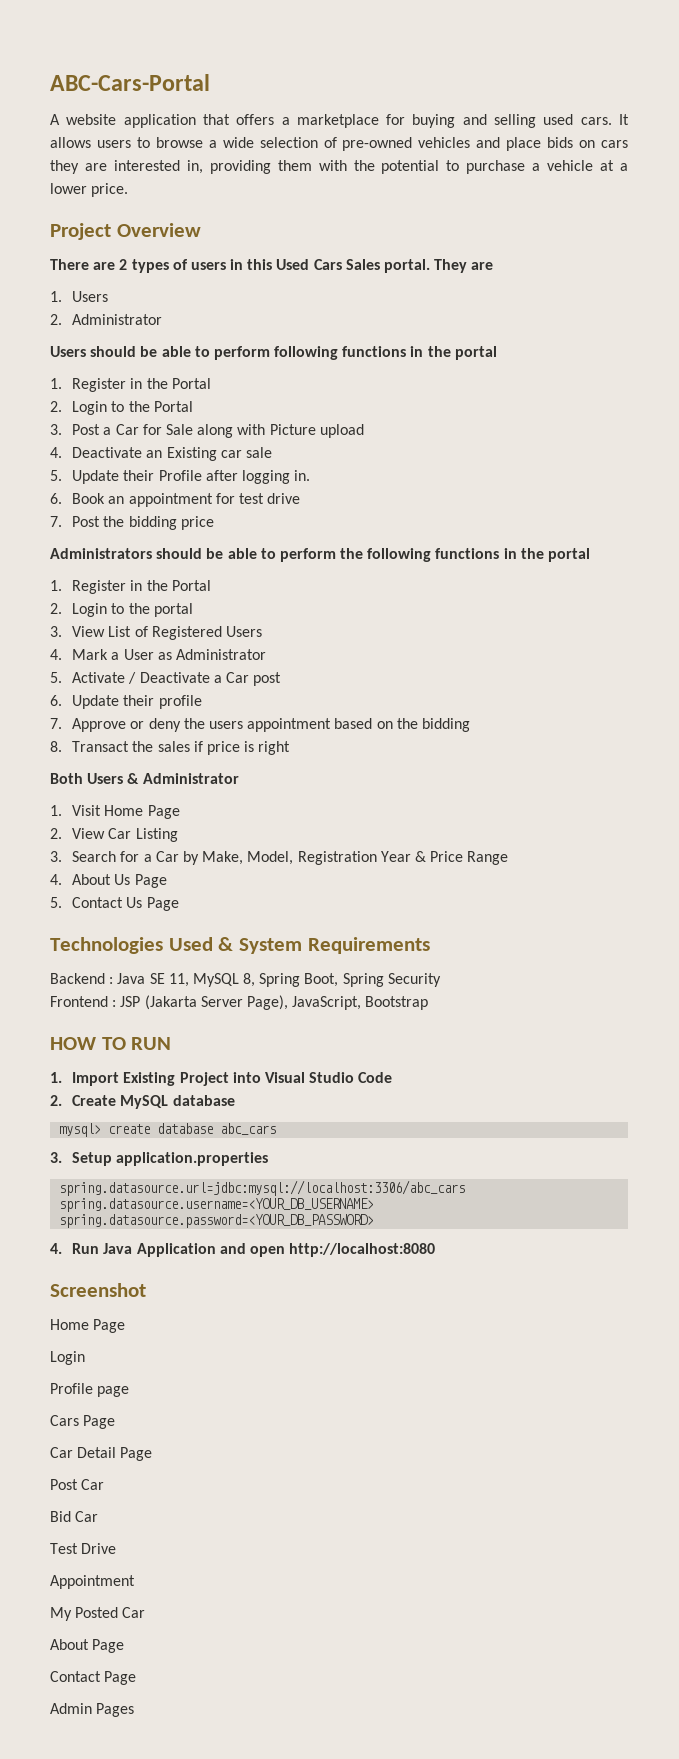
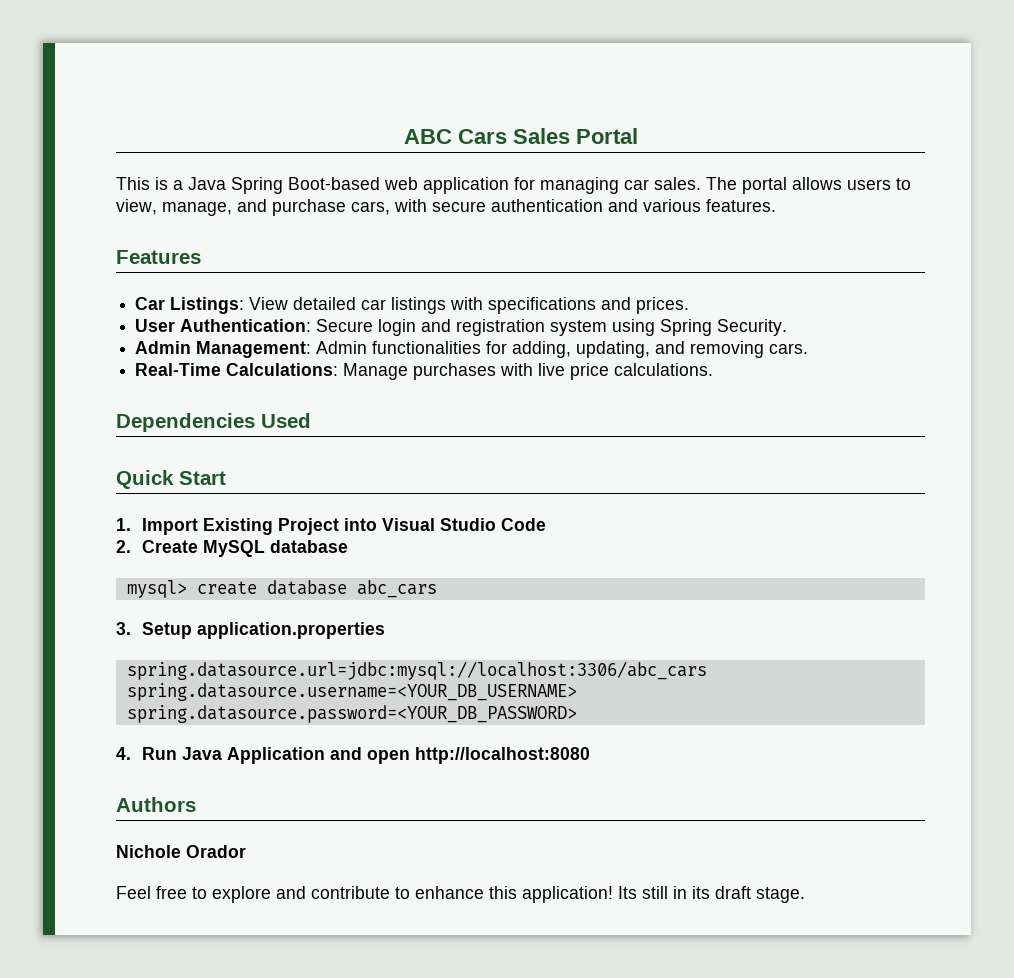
[50,74,210,91] [50,114,629,128] [50,137,629,151] [50,160,629,174] [50,183,129,197] [50,223,201,240] [50,259,494,273] [50,291,109,302] [50,314,163,325] [50,346,497,360] [50,378,211,392] [50,401,193,415] [50,424,364,438] [50,447,273,461] [50,470,311,484] [50,493,301,507] [50,516,214,530] [50,548,591,562] [50,580,211,594] [50,603,193,617] [50,626,263,640] [50,649,267,660] [50,672,282,686] [50,695,202,709] [50,718,470,732] [50,741,291,755] [50,773,239,784] [50,805,180,819] [50,828,178,842] [50,851,509,865] [50,874,167,888] [50,897,179,911] [50,937,430,954] [50,973,441,987] [50,995,429,1010] [50,1037,172,1050] ABC-Cars-Portal // A website application that offers a marketplace for buying and selling used cars. It allows users to browse a wide selection of pre-owned vehicles and place bids on cars they are interested in, providing them with the potential to purchase a vehicle at a lower price. // Project Overview // There are 2 types of users in this Used Cars Sales portal. They are // 1. Users // 2. Administrator // Users should be able to perform following functions in the portal // 1. Register in the Portal // 2. Login to the Portal // 3. Post a Car for Sale along with Picture upload // 4. Deactivate an Existing car sale // 5. Update their Profile after logging in. // 6. Book an appointment for test drive // 7. Post the bidding price // Administrators should be able to perform the following functions in the portal // 1. Register in the Portal // 2. Login to the portal // 3. View List of Registered Users // 4. Mark a User as Administrator // 5. Activate / Deactivate a Car post // 6. Update their profile // 7. Approve or deny the users appointment based on the bidding // 8. Transact the sales if price is right // Both Users & Administrator // 1. Visit Home Page // 2. View Car Listing // 3. Search for a Car by Make, Model, Registration Year & Price Range // 4. About Us Page // 5. Contact Us Page // Technologies Used & System Requirements // Backend : Java SE 11, MySQL 8, Spring Boot, Spring Security // Frontend : JSP (Jakarta Server Page), JavaScript, Bootstrap // HOW TO RUN -> [403,128,638,144] [116,177,911,194] [116,199,776,216] [116,250,201,264] [135,297,690,314] [135,319,788,336] [135,341,809,358] [135,363,714,380] [116,413,311,432] [116,470,226,489] ABC Cars Sales Portal // This is a Java Spring Boot-based web application for managing car sales. The portal allows users to view, manage, and purchase cars, with secure authentication and various features. // Features // Car Listings: View detailed car listings with specifications and prices. // User Authentication: Secure login and registration system using Spring Security. // Admin Management: Admin functionalities for adding, updating, and removing cars. // Real-Time Calculations: Manage purchases with live price calculations. // Dependencies Used // Quick Start
[50,1283,146,1297] [50,1319,126,1333] [50,1351,85,1365] [50,1383,130,1397] [50,1415,116,1429] [50,1447,153,1461] [50,1479,105,1490] [50,1511,99,1522] [50,1543,117,1554] [50,1575,135,1589] [50,1607,146,1621] [50,1639,125,1653] [50,1671,137,1685] [50,1703,135,1717] Screenshot // Home Page // Login // Profile page // Cars Page // Car Detail Page // Post Car // Bid Car // Test Drive // Appointment // My Posted Car // About Page // Contact Page // Admin Pages -> [116,797,196,812] [116,845,246,858] [116,886,805,903] Authors // Nichole Orador // Feel free to explore and contribute to enhance this application! Its still in its draft stage.

